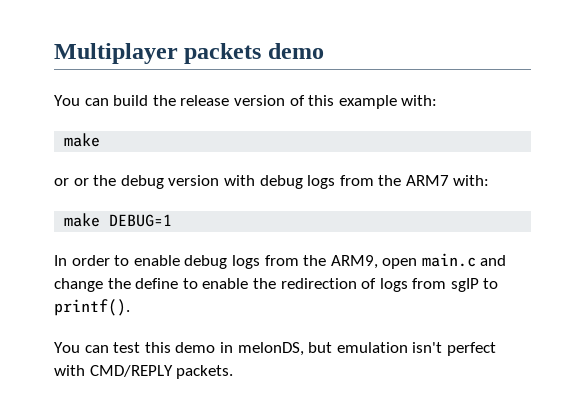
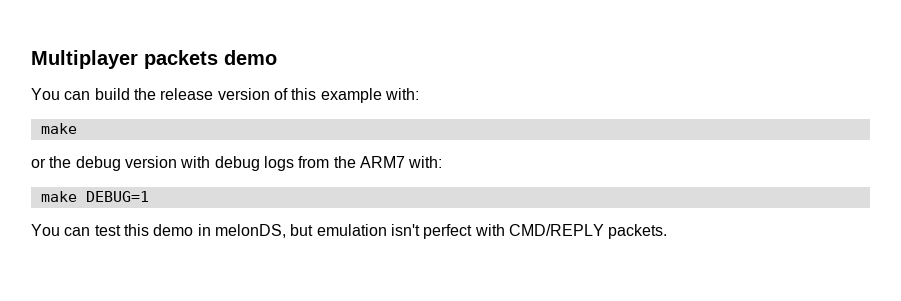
[73,178,89,186] or -> (46, 163) none
[54,253,507,269] [54,278,499,292] [54,299,130,316] // In order to enable debug logs from the ARM9, open main.c and change the define to enable the redirection of logs from sgIP to printf(). -> (149, 196) none

